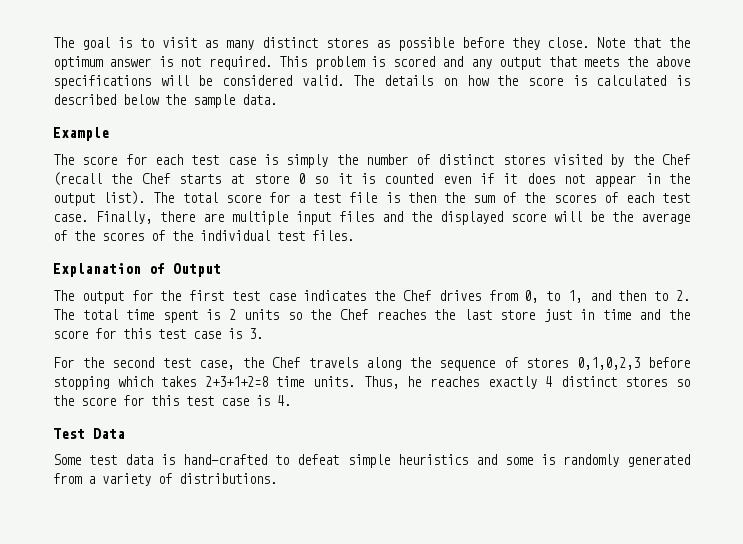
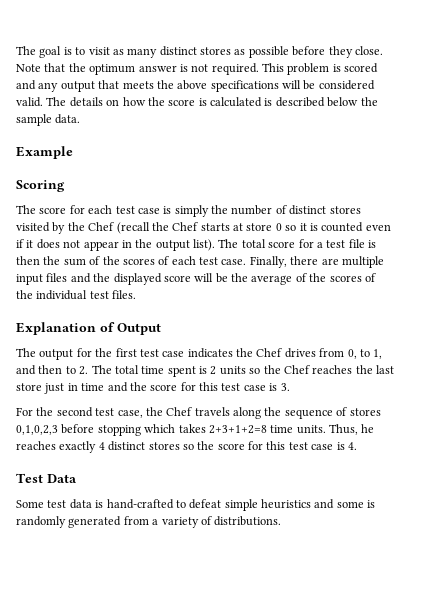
(109, 134) none -> [16,180,65,192] // Scoring

